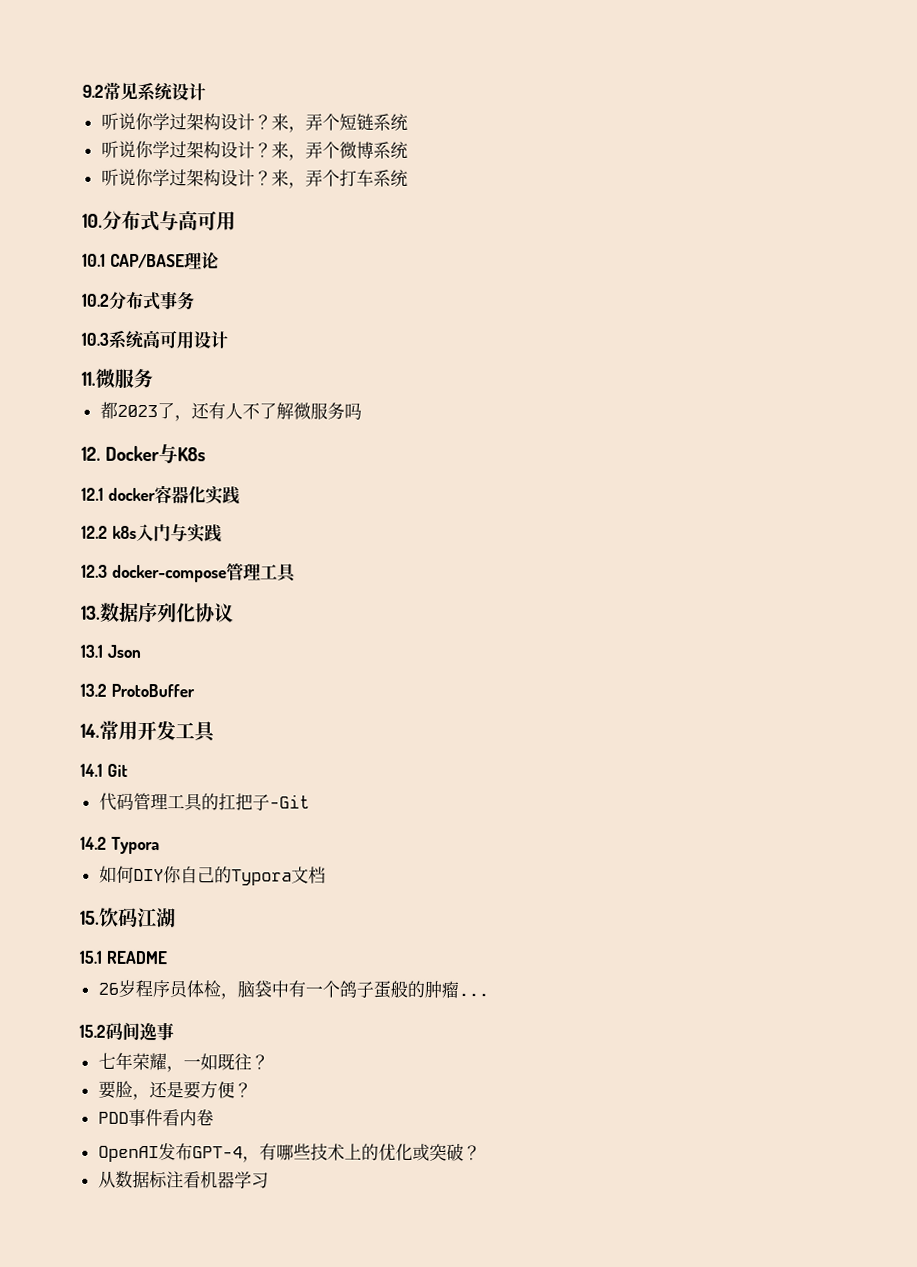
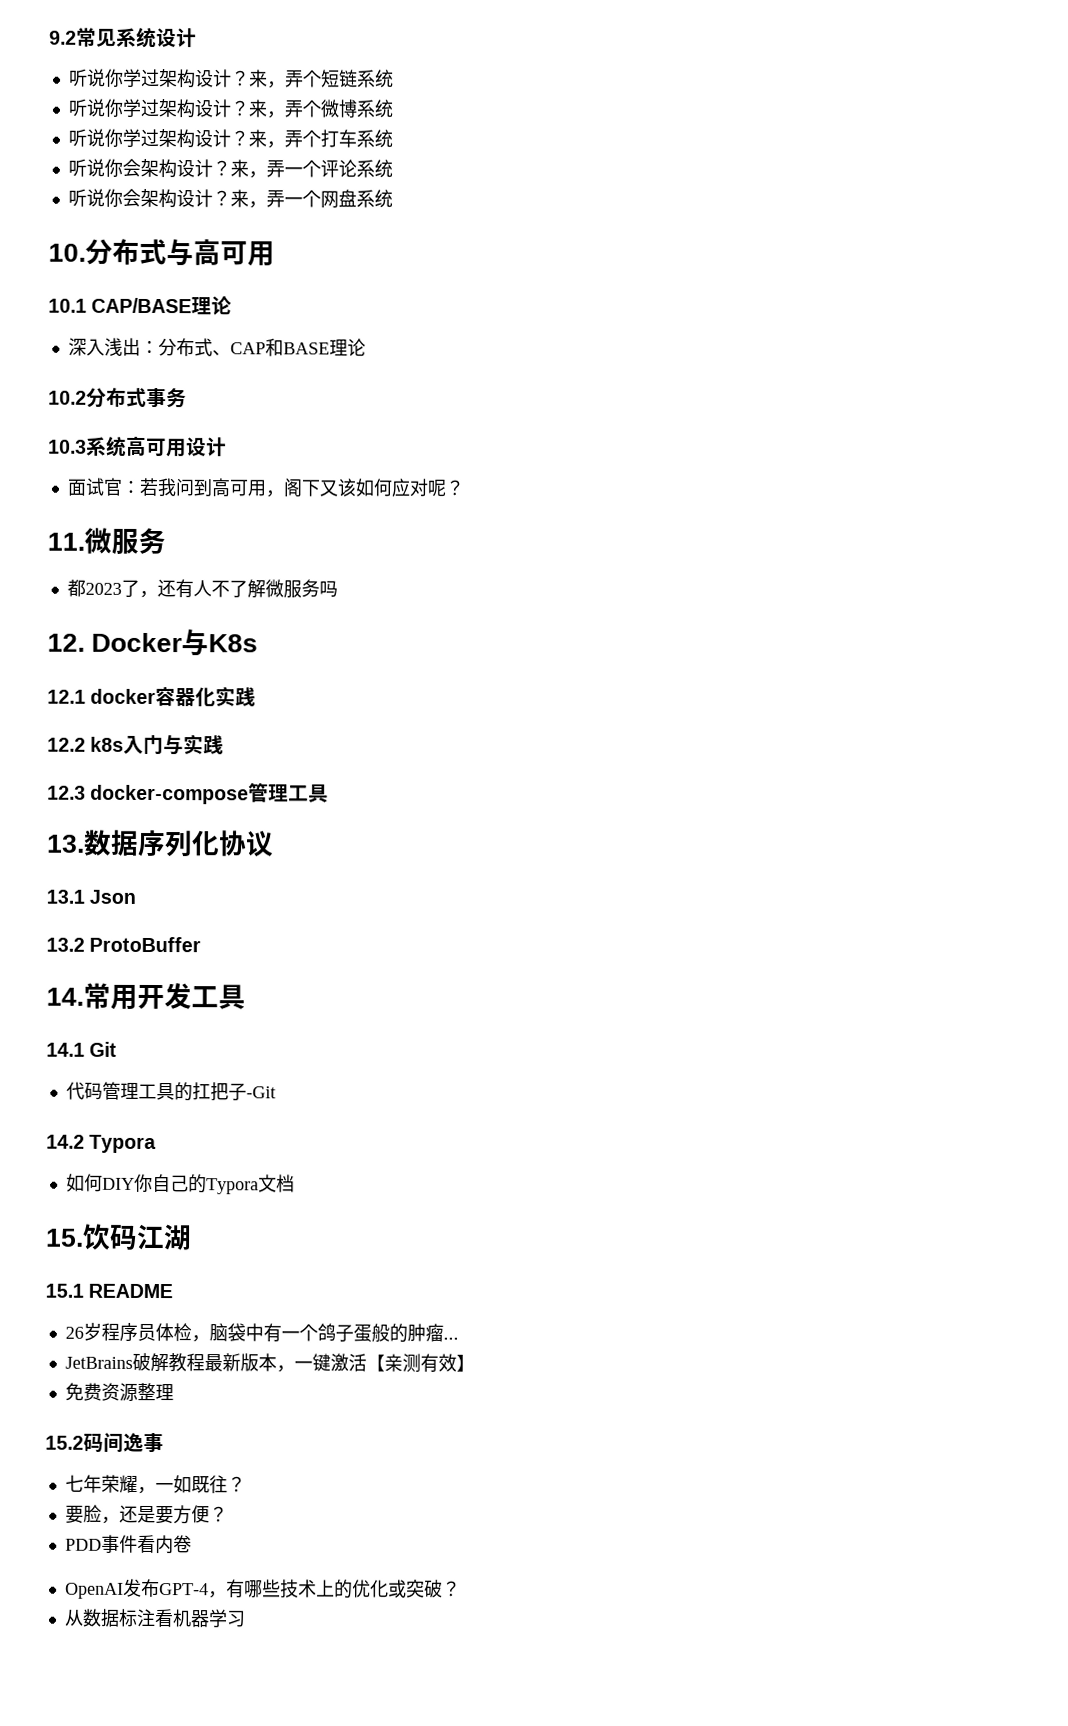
(408, 178) none -> [67,158,393,179] [67,188,393,209] // 听说你会架构设计？来，弄一个评论系统 // 听说你会架构设计？来，弄一个网盘系统
(219, 261) none -> [67,337,366,357] // 深入浅出：分布式、CAP和BASE理论
(228, 340) none -> [66,477,465,498] // 面试官：若我问到高可用，阁下又该如何应对呢？
(489, 994) none -> [64,1352,475,1373] [64,1382,174,1402] // JetBrains破解教程最新版本，一键激活【亲测有效】 // 免费资源整理

